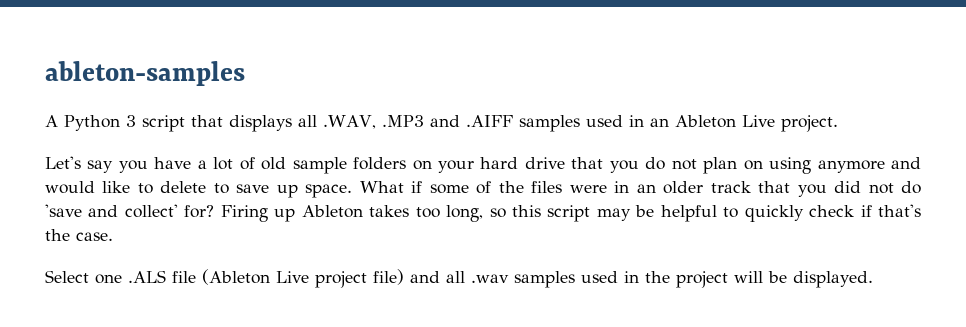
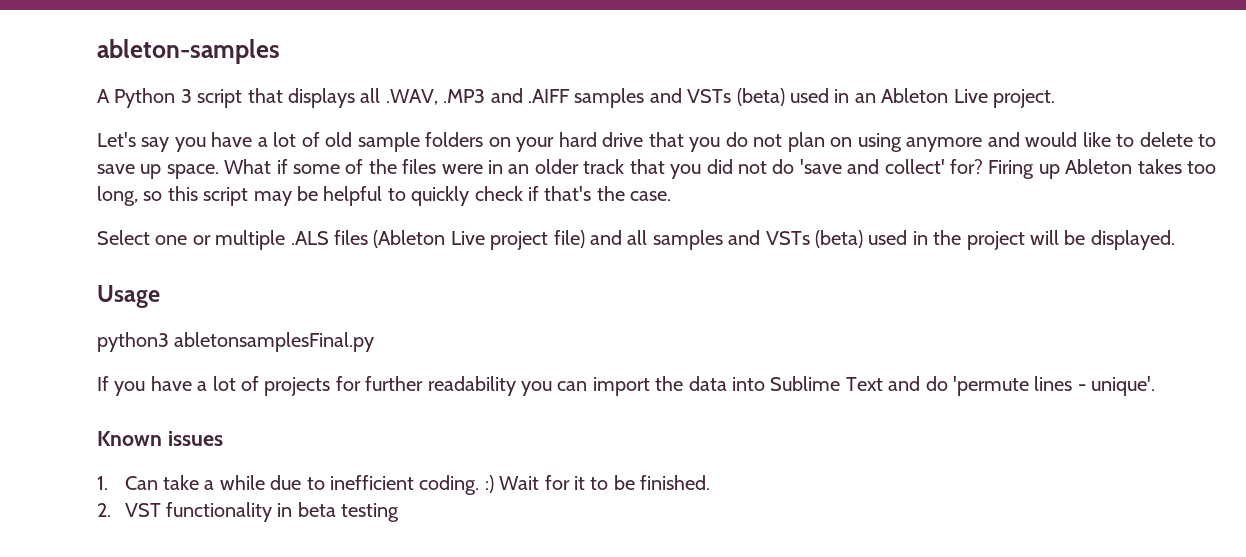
(580, 123) none -> [649,88,785,106] and VSTs (beta)
[128,270,196,283] .ALS file -> [192,230,368,250] or multiple .ALS files
[471,271,575,288] .wav samples -> [652,230,863,250] samples and VSTs (beta)
(873, 279) none -> [97,285,160,308] [97,332,375,352] [97,376,1156,396] [97,431,223,446] [97,475,711,495] [97,502,400,522] // Usage // python3 abletonsamplesFinal.py // If you have a lot of projects for further readability you can import the data into Sublime Text and do 'permute lines - unique'. // Known issues // 1. Can take a while due to inefficient coding. :) Wait for it to be finished. // 2. VST functionality in beta testing

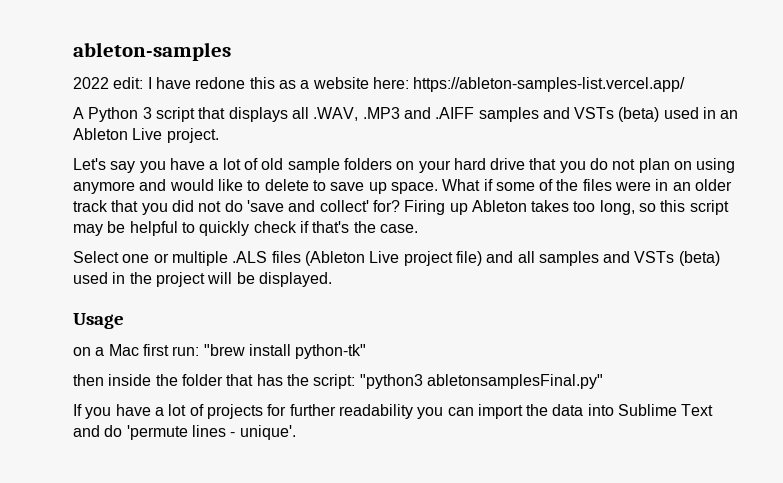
(280, 51) none -> [73,77,686,92] // 2022 edit: I have redone this as a website here: https://ableton-samples-list.vercel.app/
[97,332,375,352] python3 abletonsamplesFinal.py -> [73,344,367,359] [73,374,603,389] on a Mac first run: "brew install python-tk" // then inside the folder that has the script: "python3 abletonsamplesFinal.py"
[97,431,223,446] [97,475,711,495] [97,502,400,522] // Known issues // 1. Can take a while due to inefficient coding. :) Wait for it to be finished. // 2. VST functionality in beta testing -> (296, 432) none

